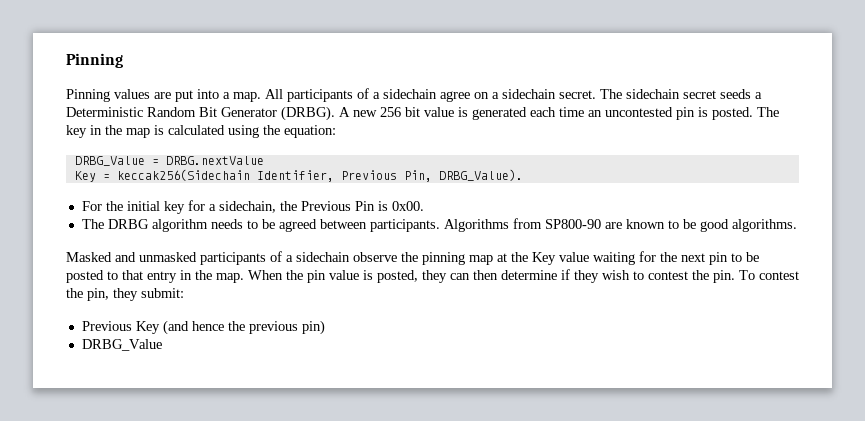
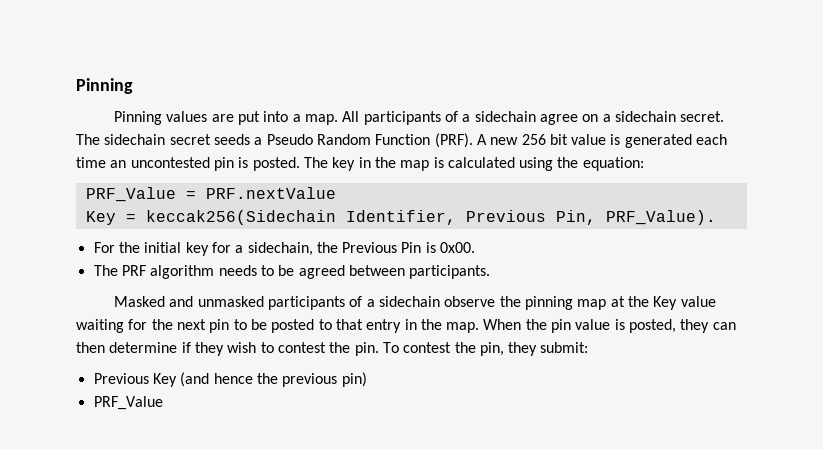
[66,106,335,121] Deterministic Random Bit Generator (DRBG). -> [266,133,473,148] Pseudo Random Function (PRF).
[74,156,264,166] DRBG_Value = DRBG.nextValue -> [85,187,336,202] PRF_Value = PRF.nextValue
[438,169,523,181] DRBG_Value). -> [605,210,716,225] PRF_Value).
[107,219,149,229] DRBG -> [121,265,146,276] PRF
[443,218,797,232] Algorithms from SP800-90 are known to be good algorithms. -> (491, 272) none
[81,339,162,351] DRBG_Value -> [93,396,163,410] PRF_Value

